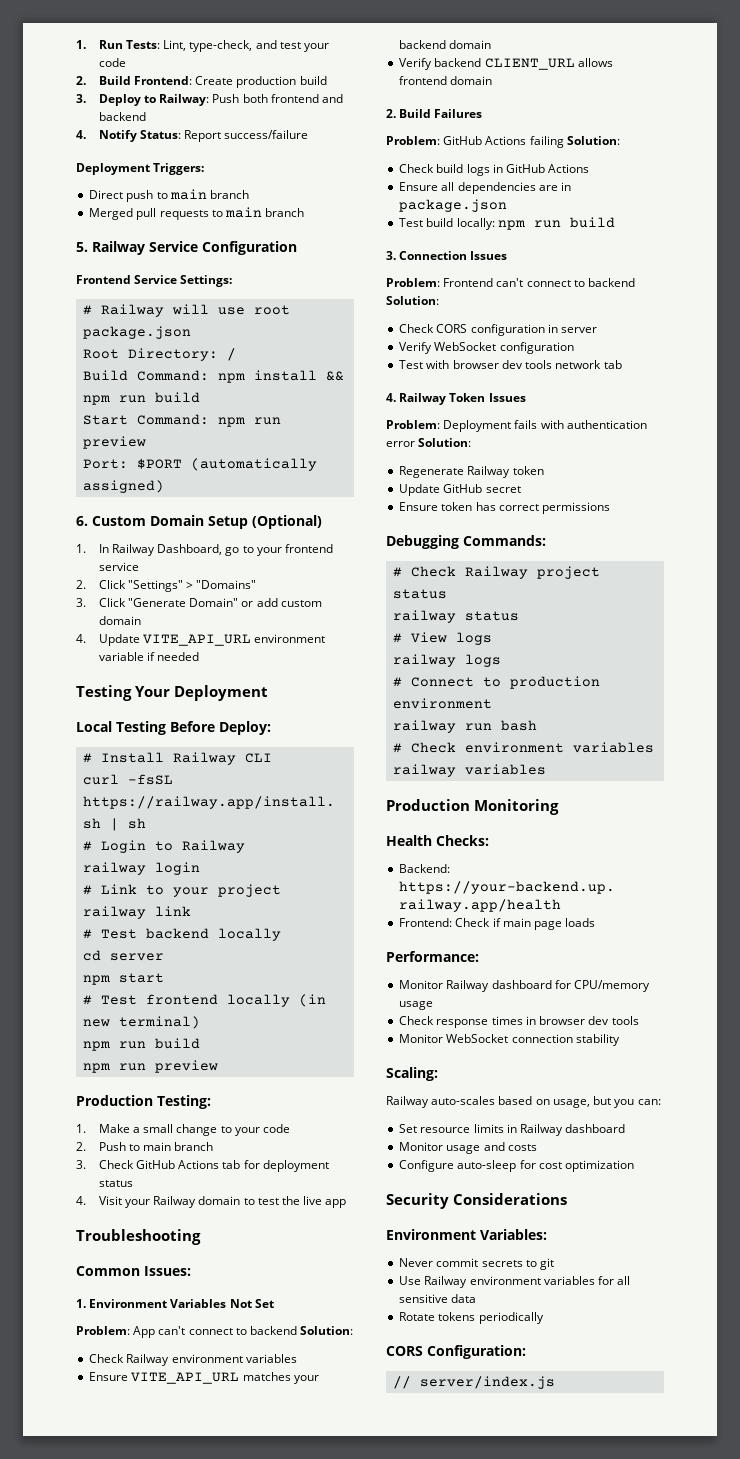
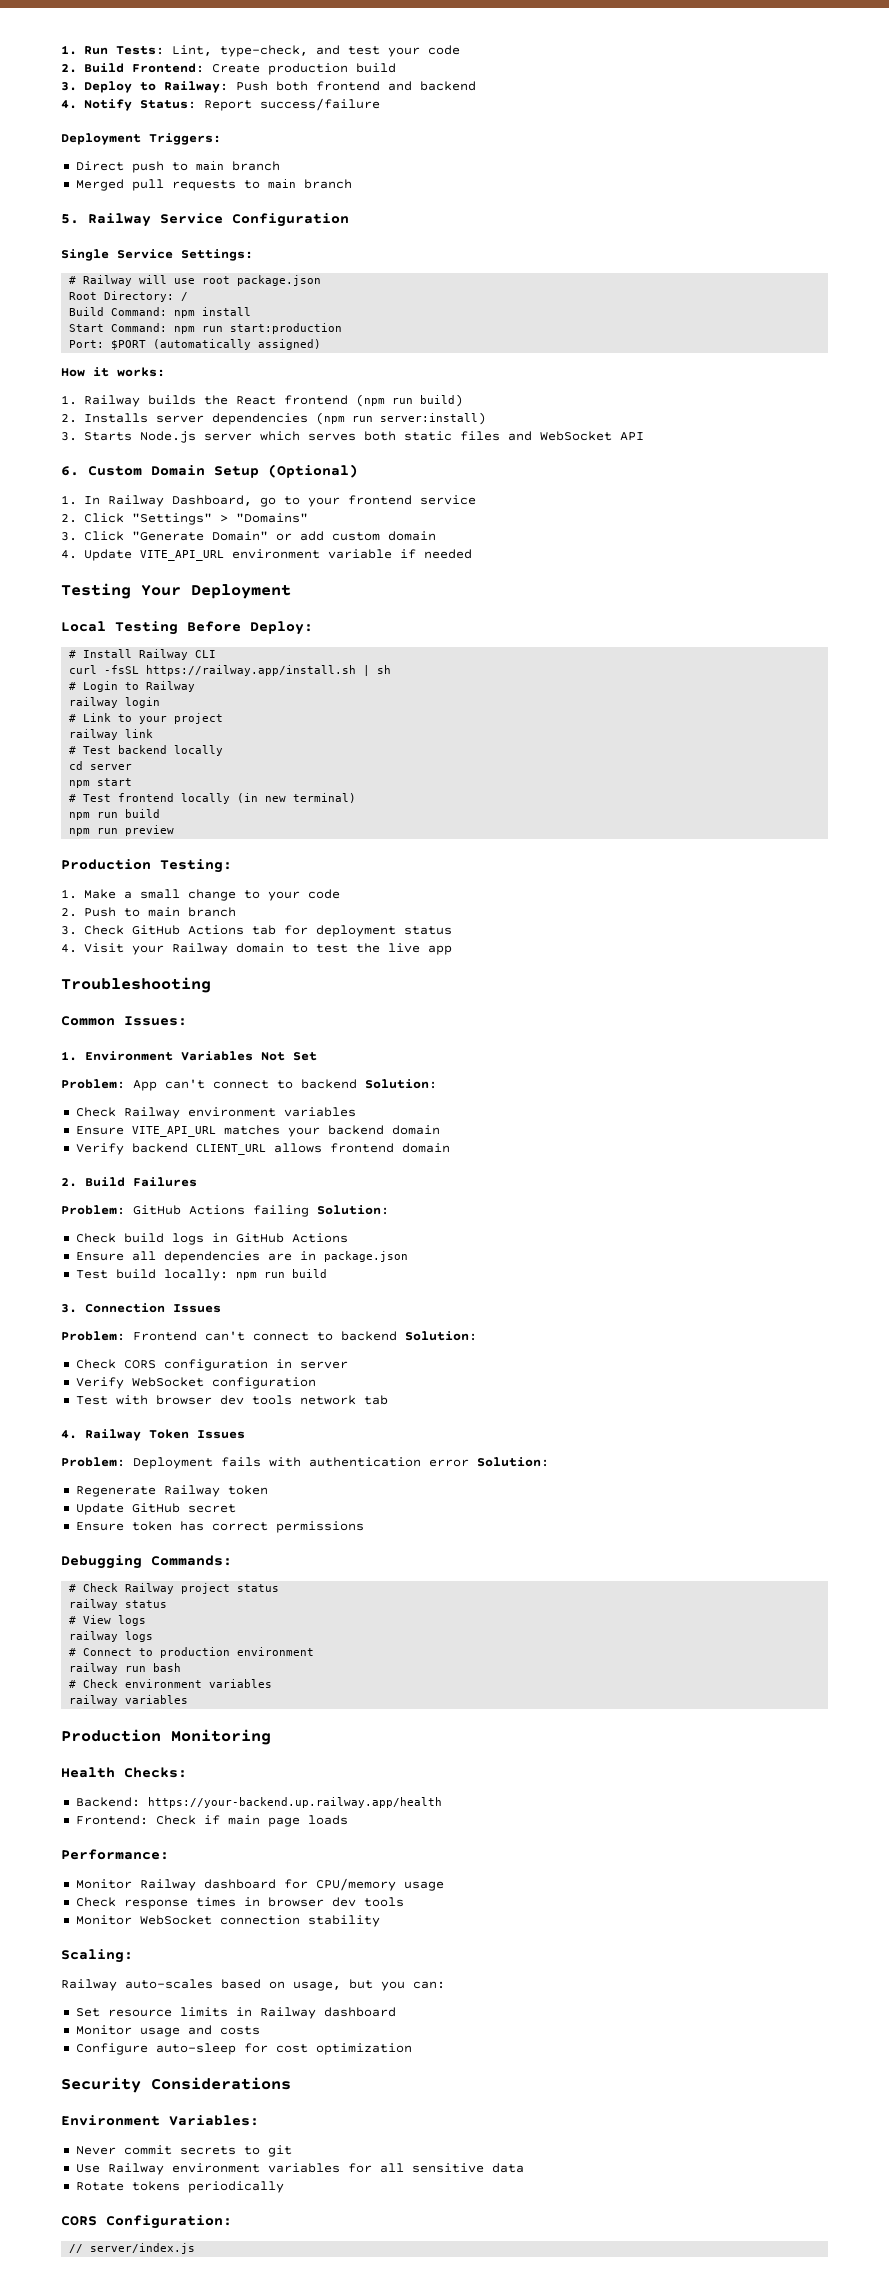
[76,275,131,284] Frontend -> [61,249,109,261] Single
[326,371,345,381] [83,392,201,405] && npm run build -> (252, 311) none
[83,436,147,449] preview -> [230,323,343,334] start:production
(165, 486) none -> [61,367,165,377] [61,394,463,407] [61,412,486,425] [61,431,644,443] // How it works: // 1. Railway builds the React frontend (npm run build) // 2. Installs server dependencies (npm run server:install) // 3. Starts Node.js server which serves both static files and WebSocket API

